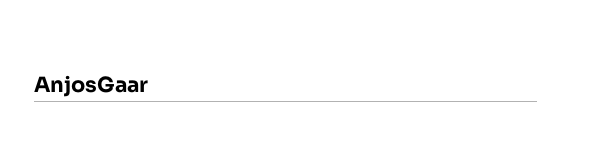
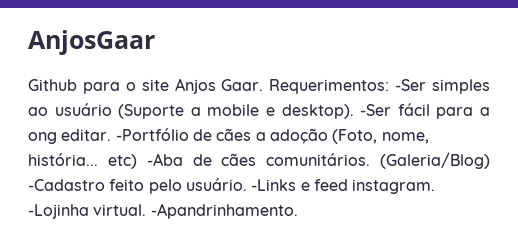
(148, 86) none -> [28,78,490,94] [28,103,491,119] [28,128,429,144] [28,152,491,169] [28,178,436,194] [28,203,298,219] // Github para o site Anjos Gaar. Requerimentos: -Ser simples ao usuário (Suporte a mobile e desktop). -Ser fácil para a ong editar. -Portfólio de cães a adoção (Foto, nome, história... etc) -Aba de cães comunitários. (Galeria/Blog) -Cadastro feito pelo usuário. -Links e feed instagram. -Lojinha virtual. -Apandrinhamento.

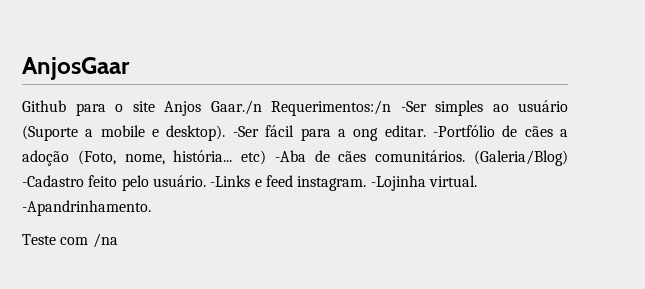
[221,79,390,94] Gaar. Requerimentos: -> [210,100,391,116] Gaar./n Requerimentos:/n
(298, 211) none -> [22,233,118,248] // Teste com /na

